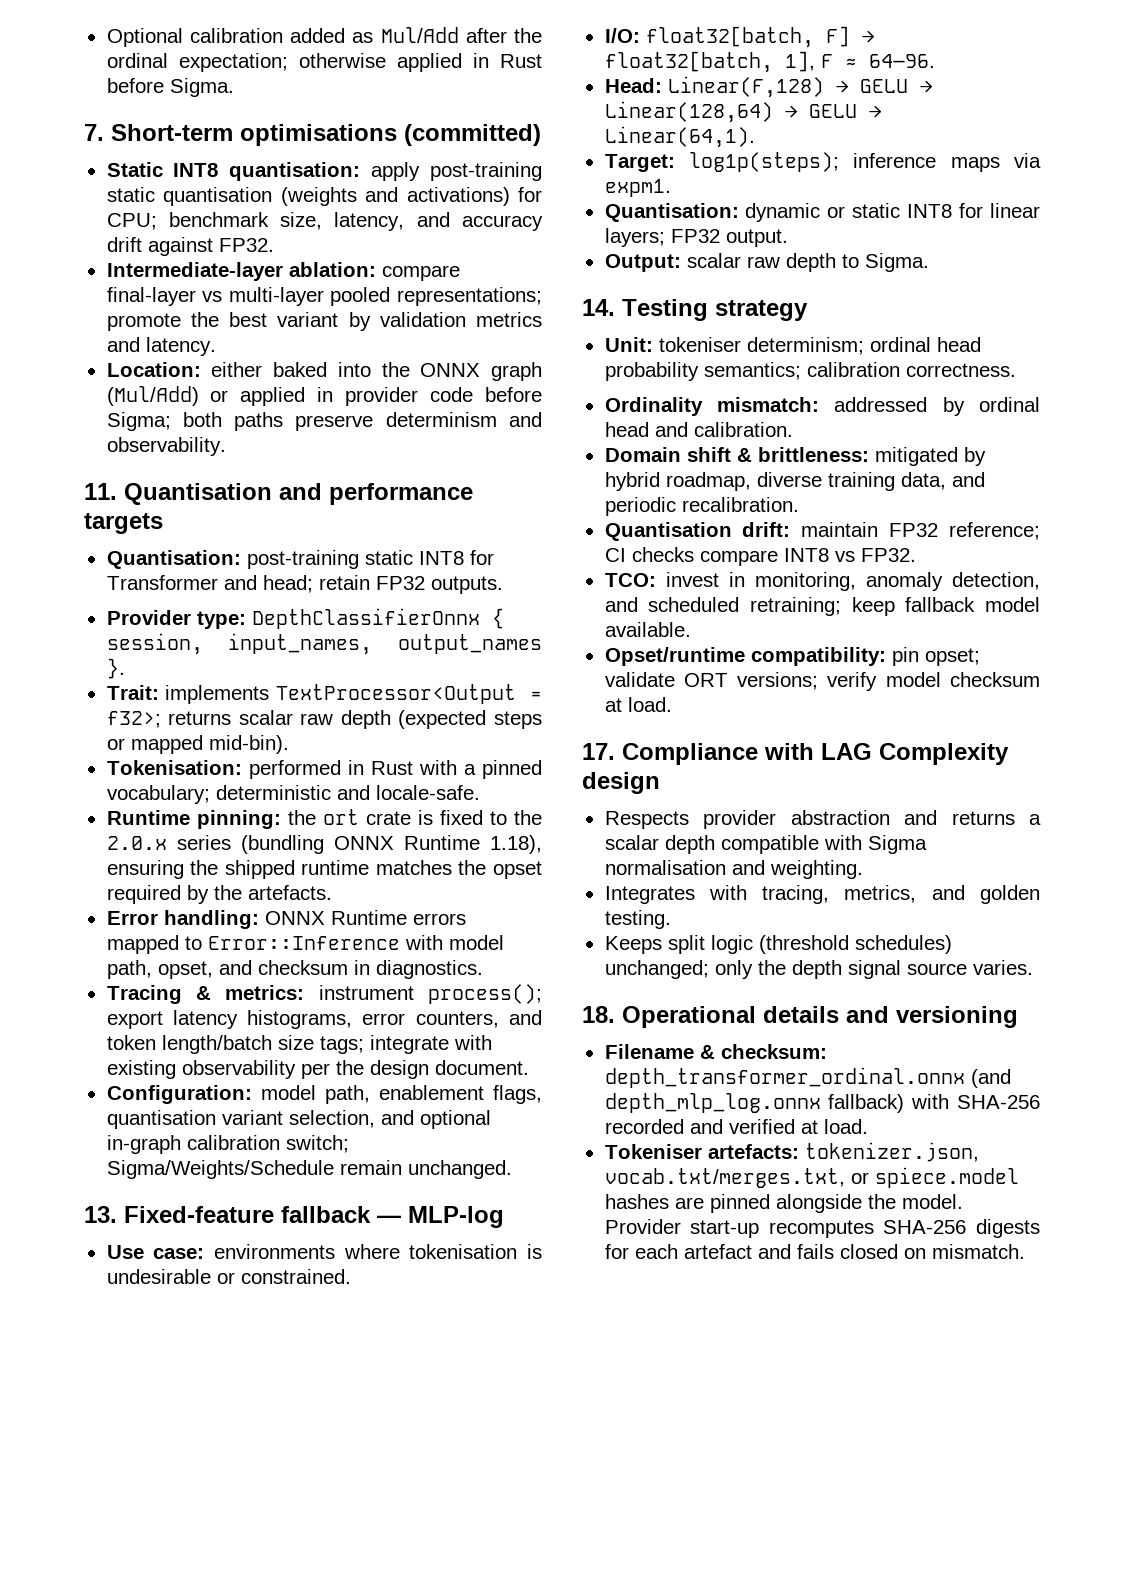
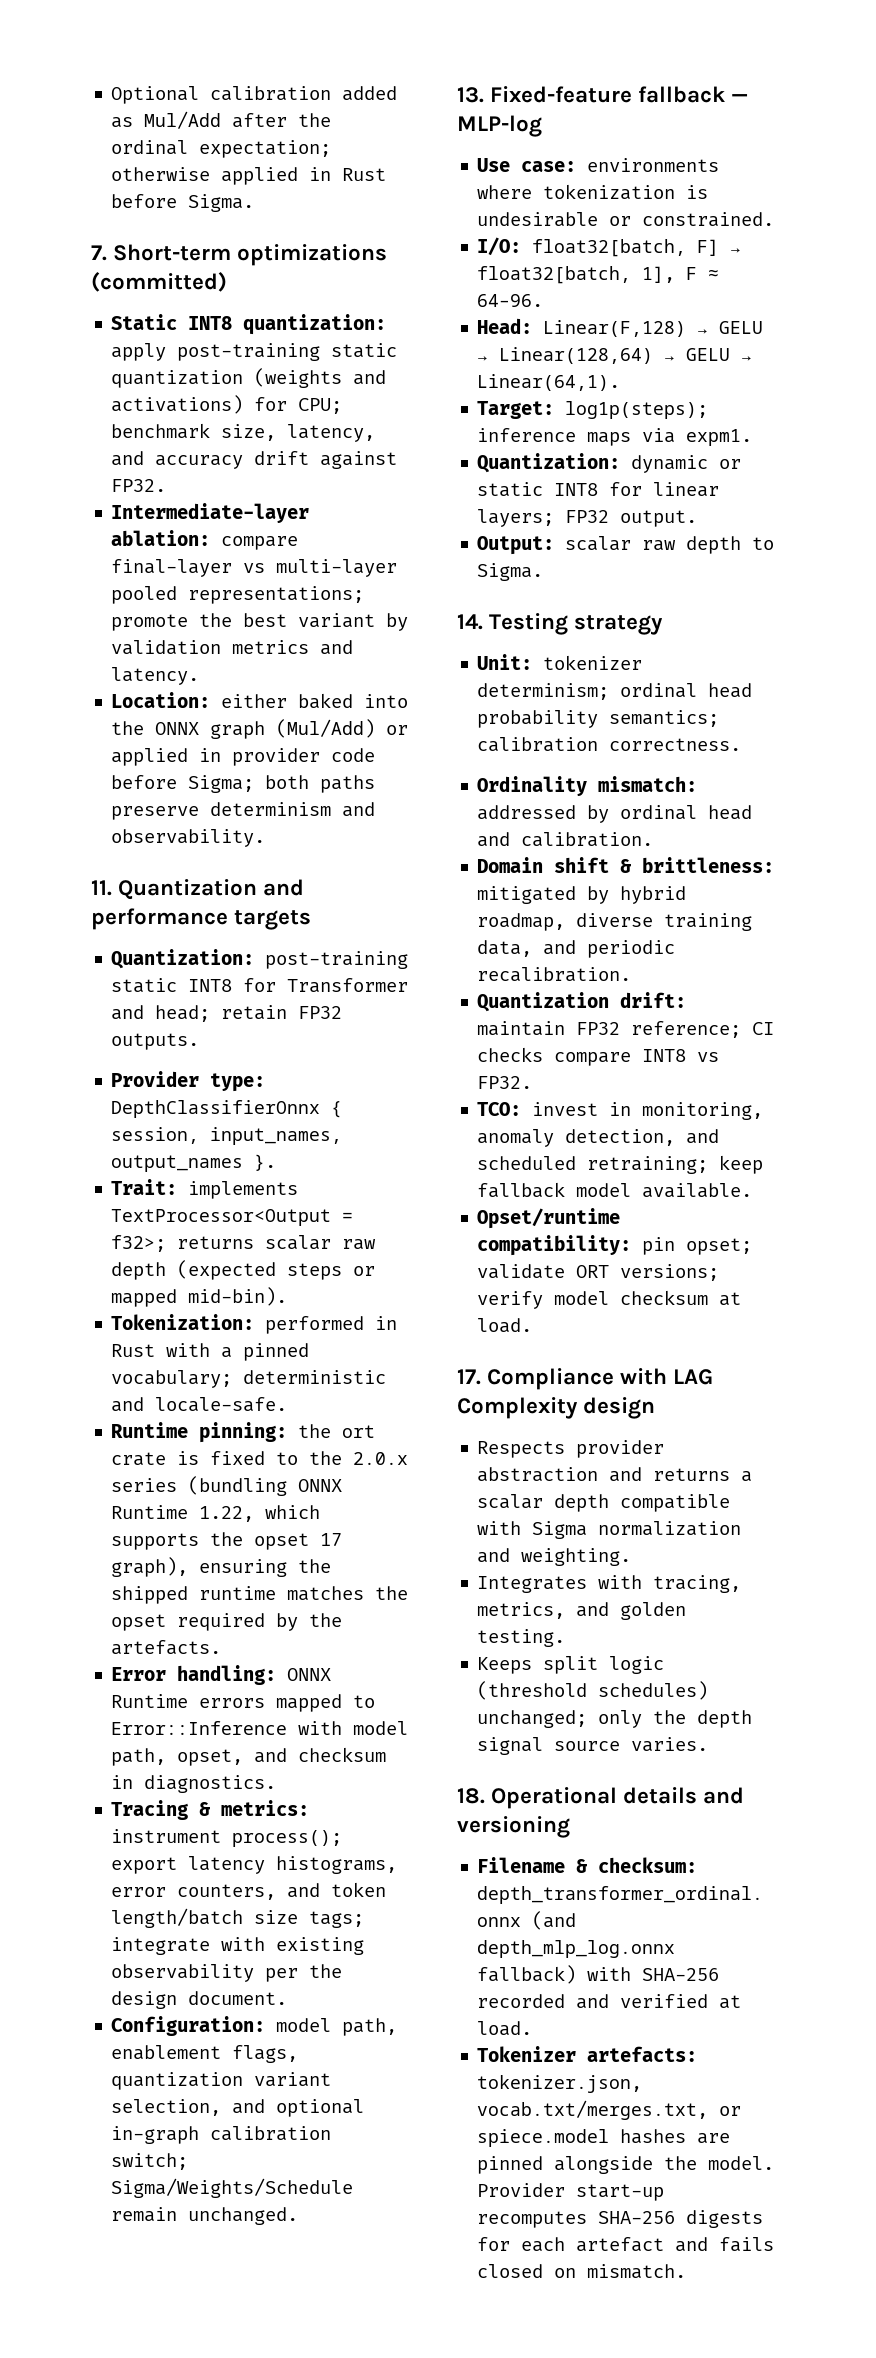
[240,124,397,146] optimisations -> [237,244,388,266] optimizations
[229,162,361,181] quantisation: -> [243,314,387,335] quantization:
[163,187,273,206] quantisation -> [111,370,244,388] quantization
[124,483,272,505] Quantisation -> [118,879,258,900] Quantization
[106,550,241,569] Quantisation: -> [111,949,255,969] Quantization:
[106,760,242,775] Tokenisation: -> [111,1314,255,1330] Tokenization:
[489,835,542,854] 1.18), -> [199,1505,321,1522] [111,1532,343,1550] [111,1557,189,1577] 1.22, which supports the opset 17 graph),
[106,1110,216,1129] quantisation -> [111,2072,244,2090] quantization
[409,1244,518,1259] tokenisation -> [543,184,676,200] tokenization
[604,203,739,222] Quantisation: -> [477,453,621,473] Quantization:
[658,337,741,352] tokeniser -> [543,655,643,670] tokenizer
[604,522,732,541] Quantisation -> [477,992,610,1012] Quantization
[604,860,726,875] normalisation -> [598,1521,742,1536] normalization
[604,1144,702,1159] Tokeniser -> [477,2046,577,2062] Tokenizer

